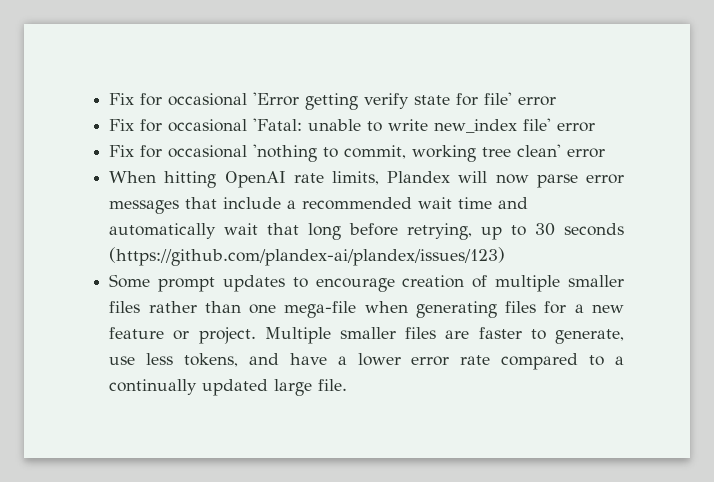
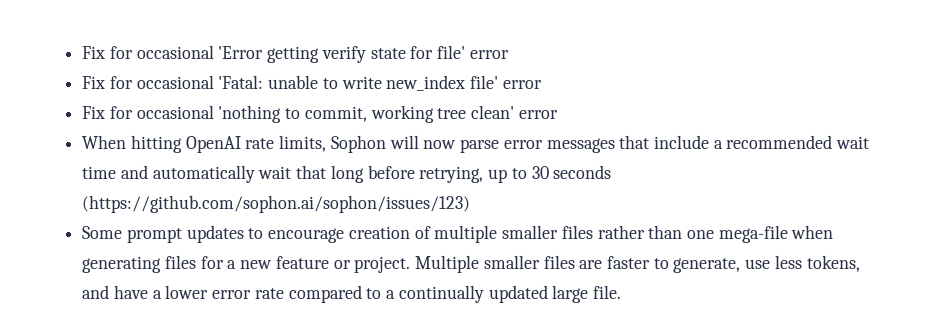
[387,171,451,183] Plandex -> [330,135,386,153] Sophon
[109,247,506,266] (https://github.com/plandex-ai/plandex/issues/123) -> [82,195,471,213] (https://github.com/sophon.ai/sophon/issues/123)

